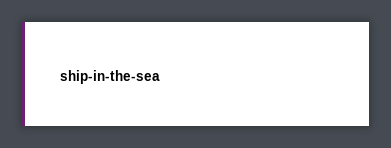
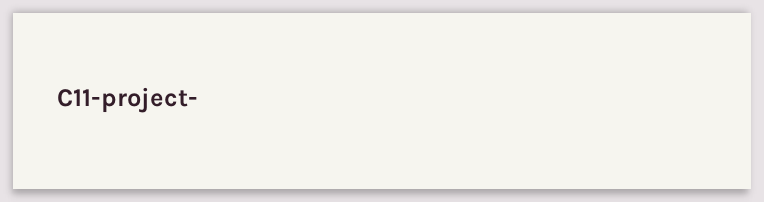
[60,70,160,84] ship-in-the-sea -> [57,87,198,113] C11-project-

